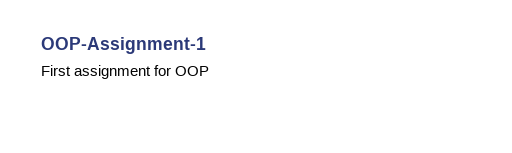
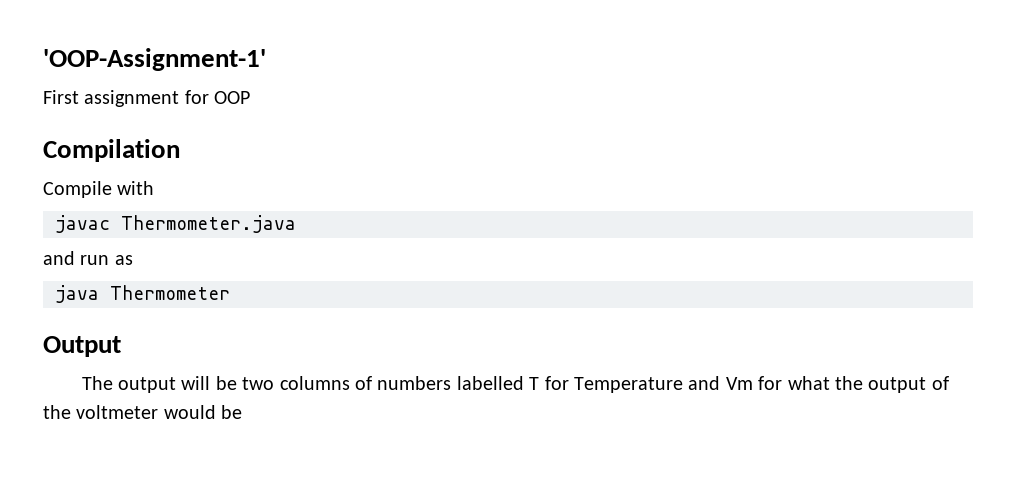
[41,37,206,54] OOP-Assignment-1 -> [43,48,266,71] 'OOP-Assignment-1'
(210, 71) none -> [43,139,180,162] [43,181,155,198] [55,215,296,233] [43,251,133,265] [55,285,230,303] [43,336,121,357] [81,376,949,393] [43,405,243,419] // Compilation // Compile with // javac Thermometer.java // and run as // java Thermometer // Output // The output will be two columns of numbers labelled T for Temperature and Vm for what the output of the voltmeter would be

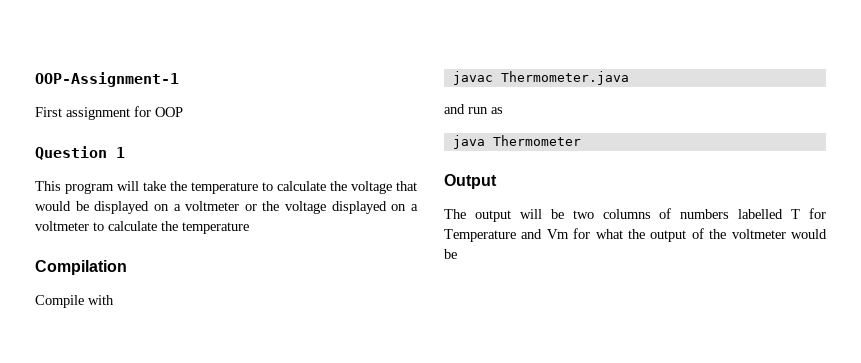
[43,48,266,71] 'OOP-Assignment-1' -> [35,72,179,87] OOP-Assignment-1
(251, 97) none -> [35,146,125,160] [35,181,417,194] [35,201,418,214] [35,221,249,234] // Question 1 // This program will take the temperature to calculate the voltage that would be displayed on a voltmeter or the voltage displayed on a voltmeter to calculate the temperature

